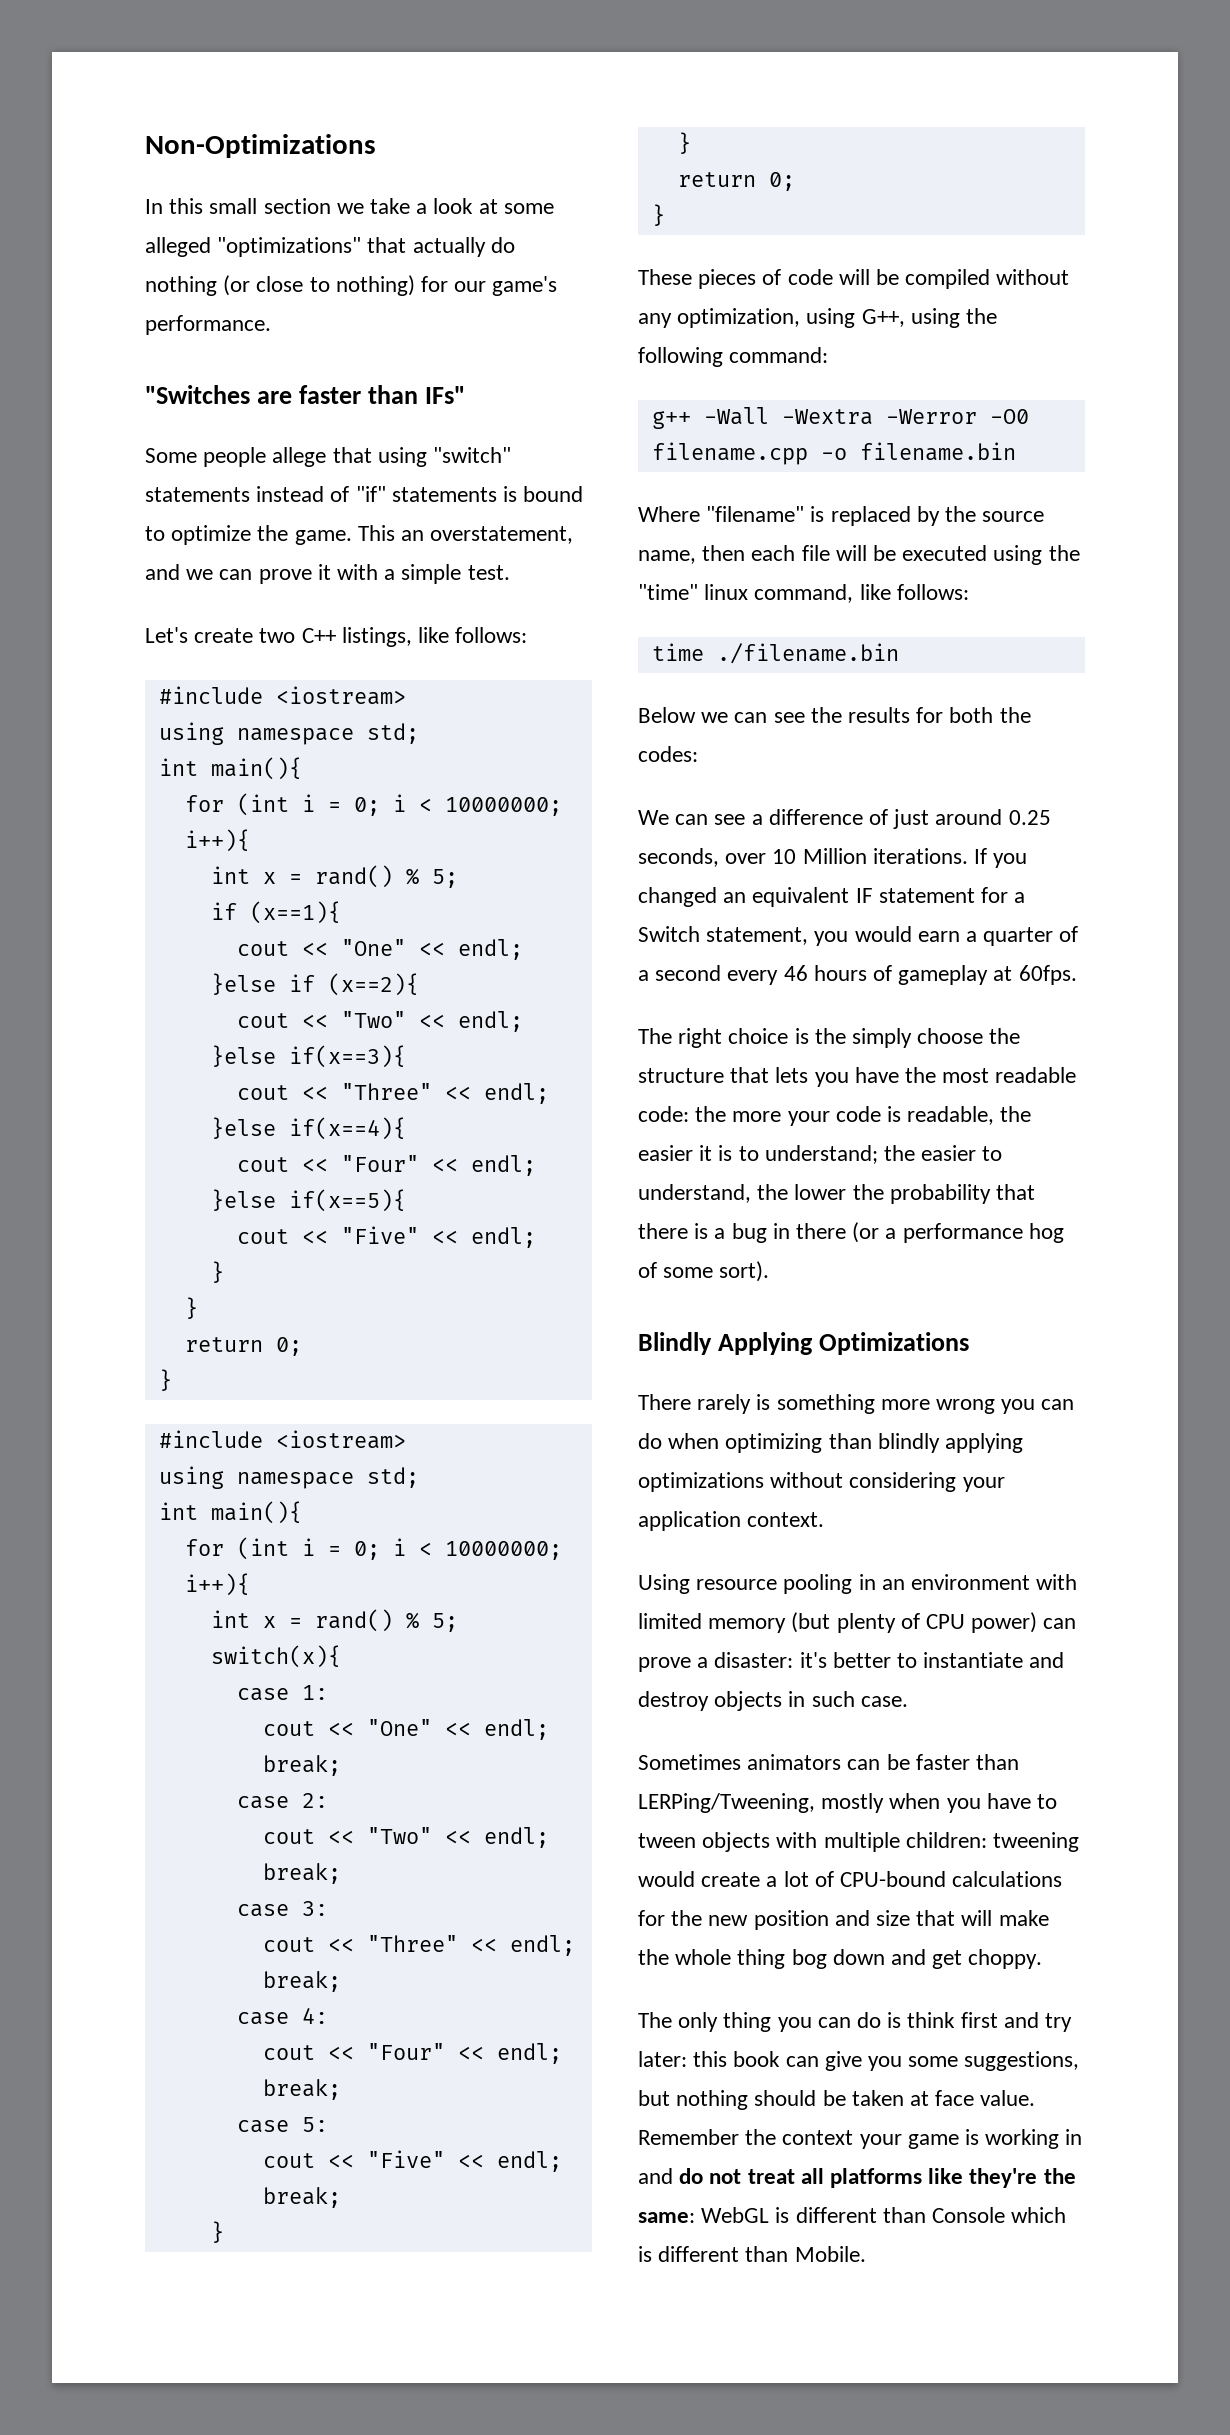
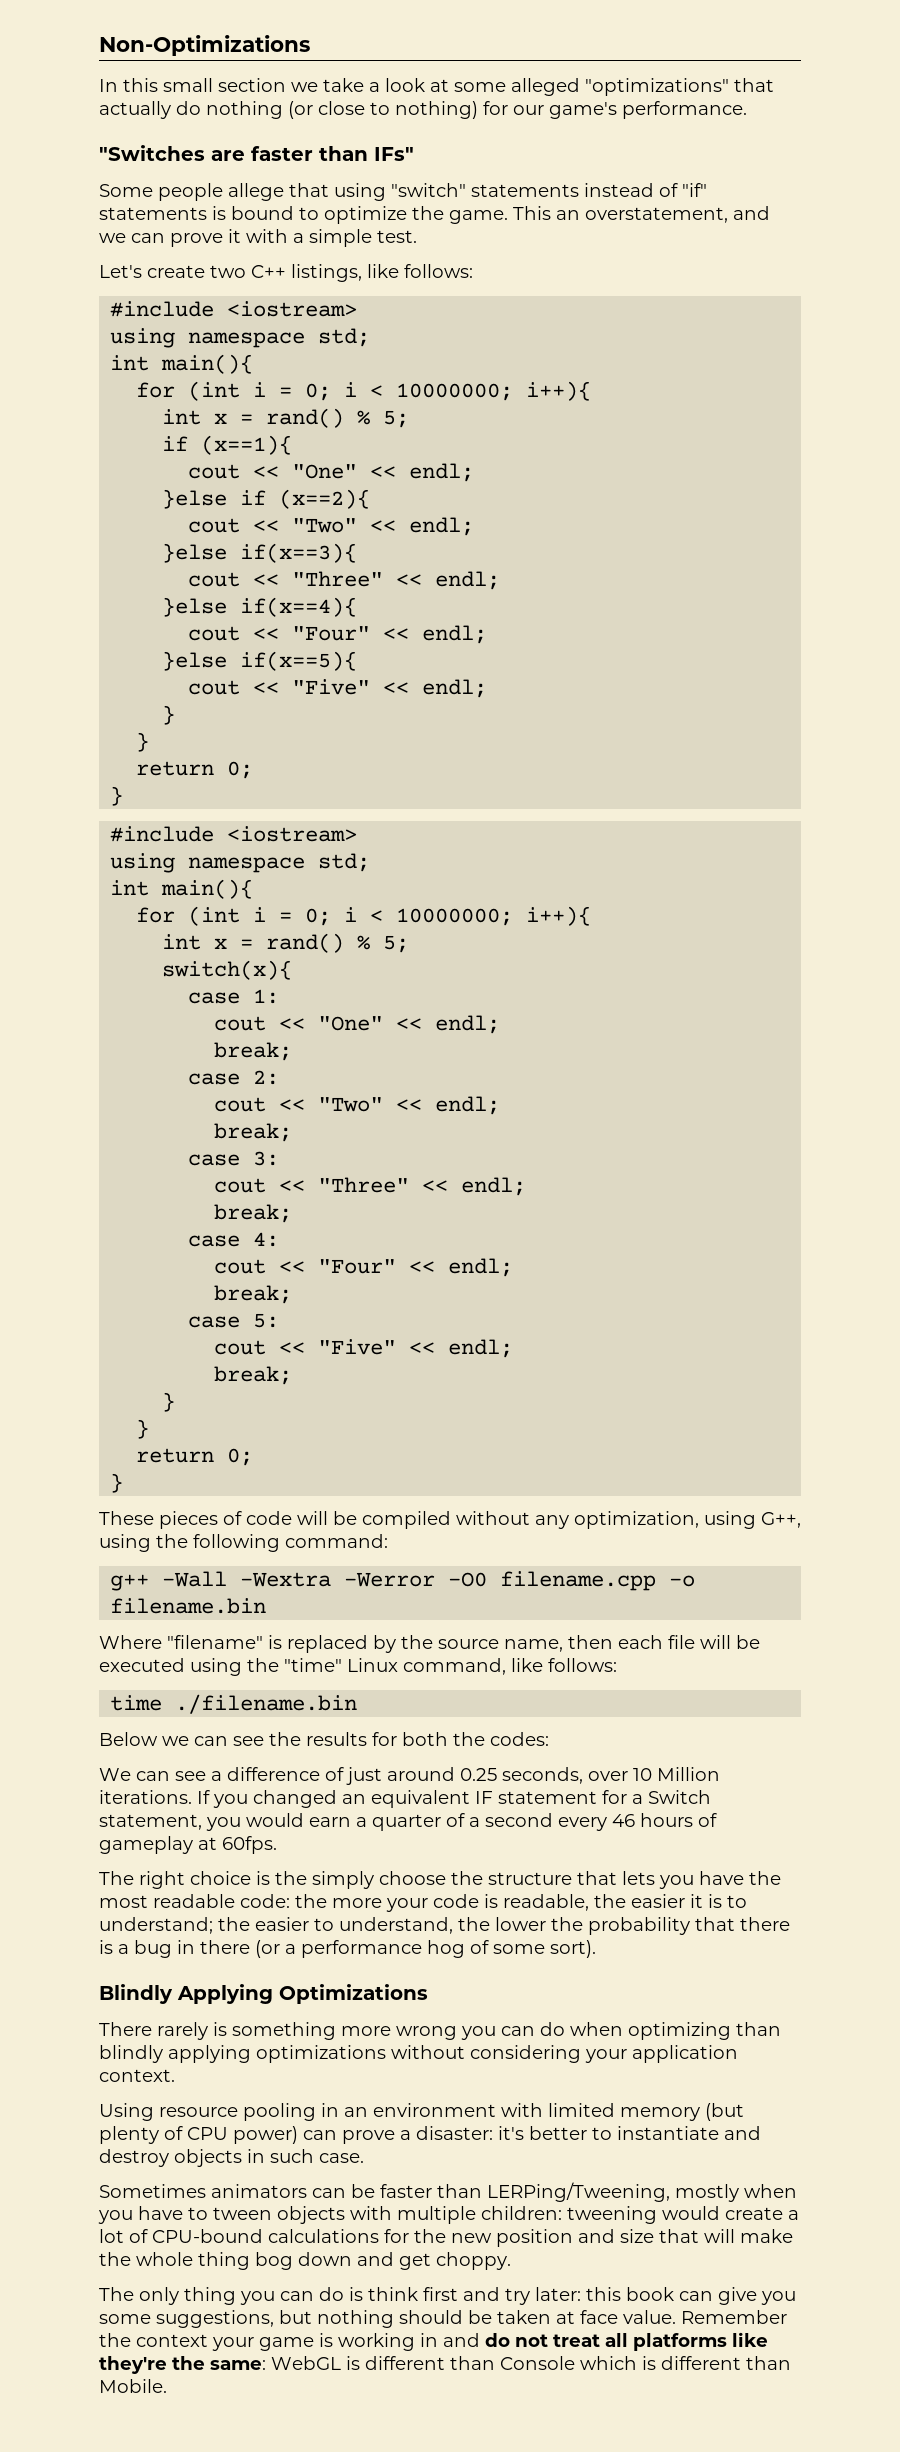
[704,584,749,600] linux -> [347,1658,398,1672] Linux

